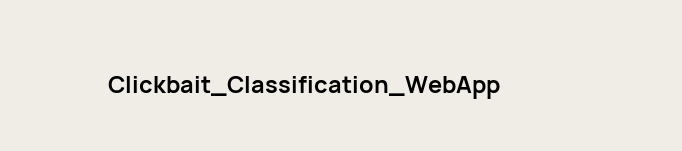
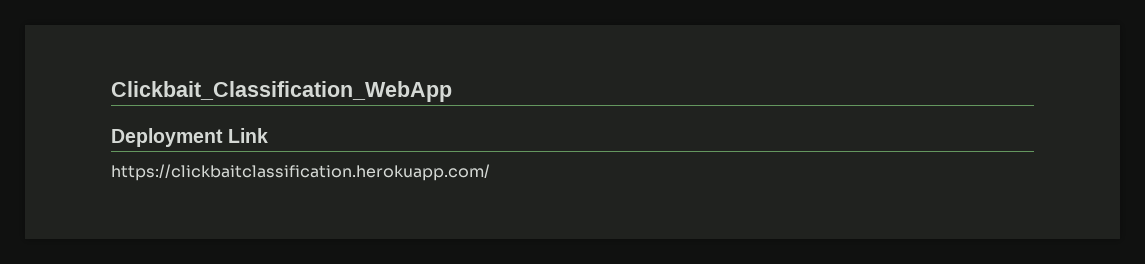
(500, 87) none -> [111,128,269,147] [111,164,490,181] // Deployment Link // https://clickbaitclassification.herokuapp.com/

